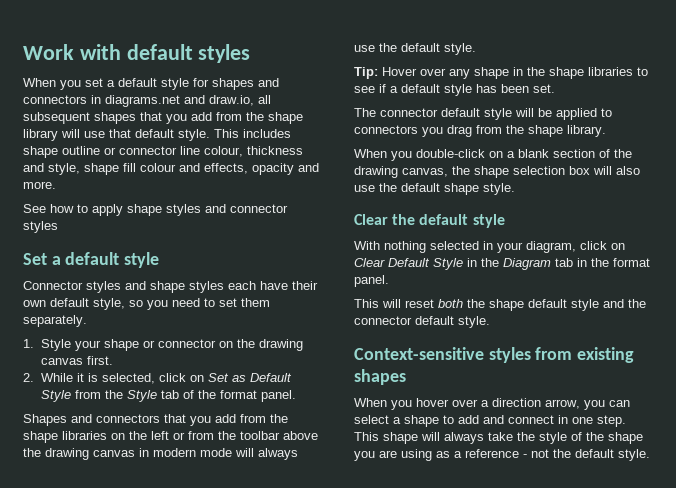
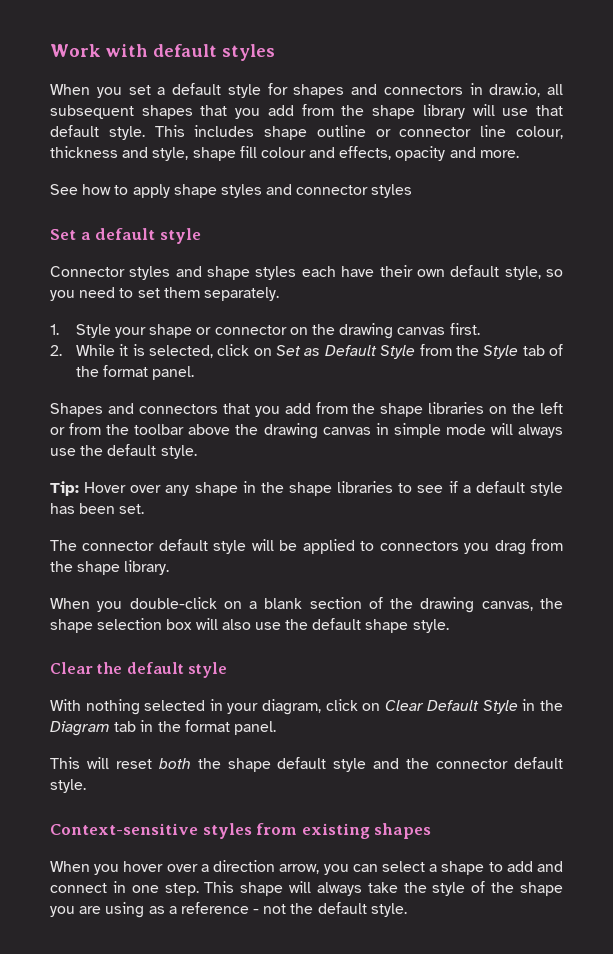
[105,95,205,107] diagrams.net and -> (483, 89) none
[153,448,196,457] modern -> [393,423,441,438] simple

